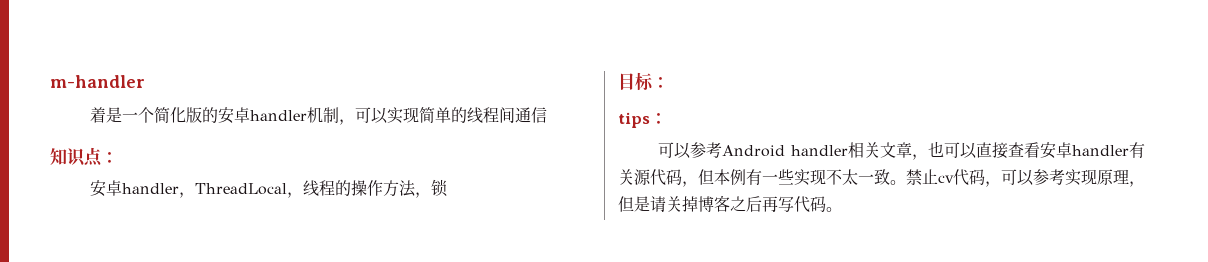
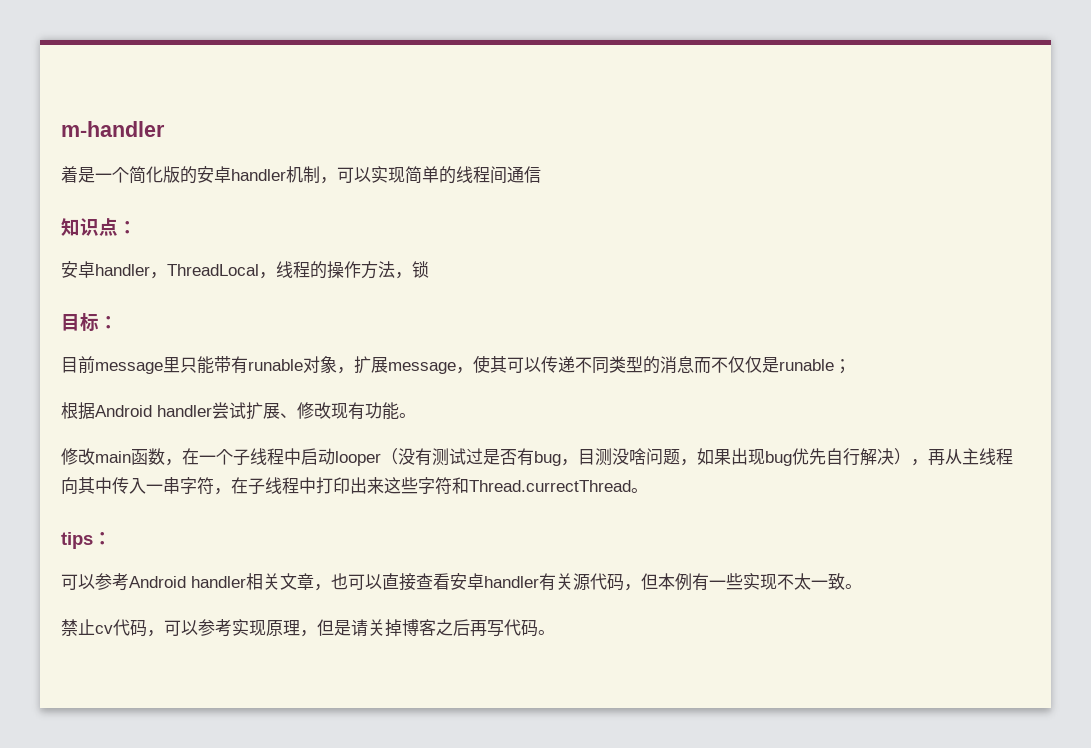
(669, 82) none -> [61,355,851,374] [61,402,416,420] [61,448,1013,466] [61,477,648,495] // 目前message里只能带有runable对象，扩展message，使其可以传递不同类型的消息而不仅仅是runable； // 根据Android handler尝试扩展、修改现有功能。 // 修改main函数，在一个子线程中启动looper（没有测试过是否有bug，目测没啥问题，如果出现bug优先自行解决），再从主线程向其中传入一串字符，在子线程中打印出来这些字符和Thread.currectThread。
(906, 182) none -> (862, 586) //

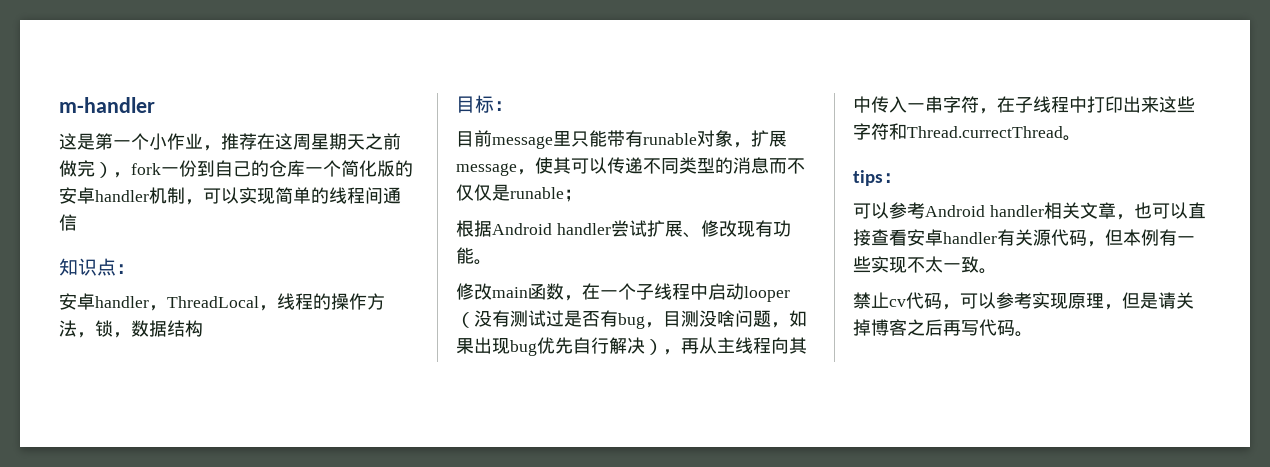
[61,166,95,183] 着是 -> [59,133,401,151] [59,160,305,178] 这是第一个小作业，推荐在这周星期天之前做完），fork一份到自己的仓库
(429, 269) none -> [113,320,203,338] ，数据结构

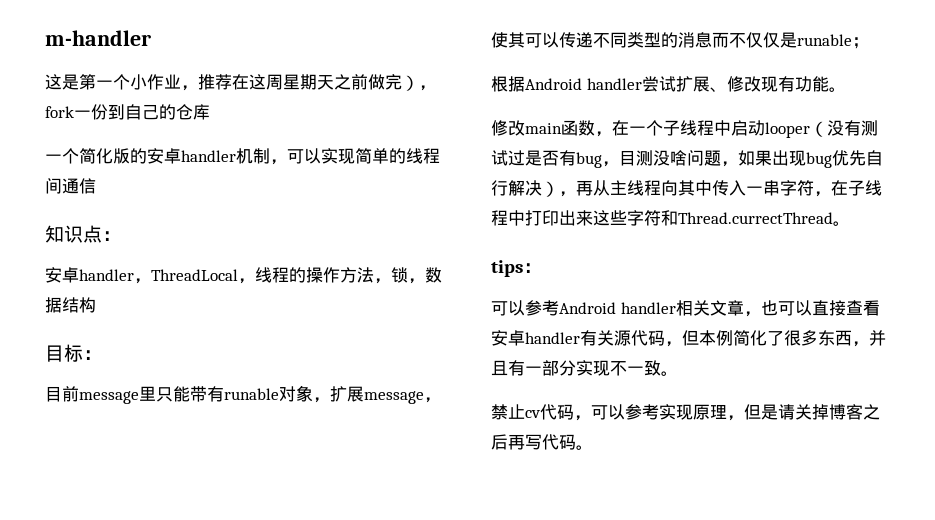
(305, 168) none -> (210, 112) //
[1159,229,1195,246] [853,256,943,273] 有一些实现不太 -> [733,330,886,347] [491,360,627,376] 简化了很多东西，并且有一部分实现不

